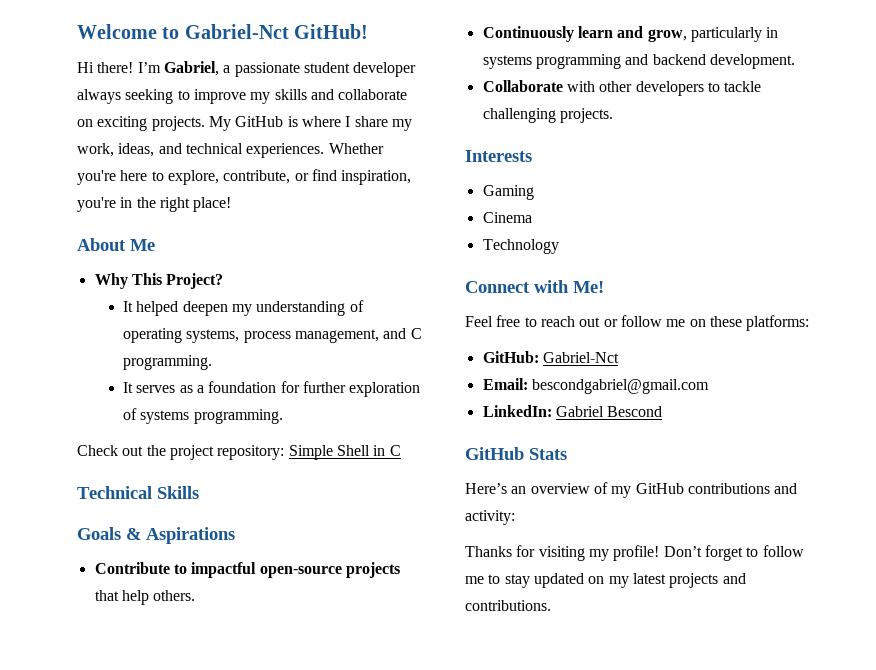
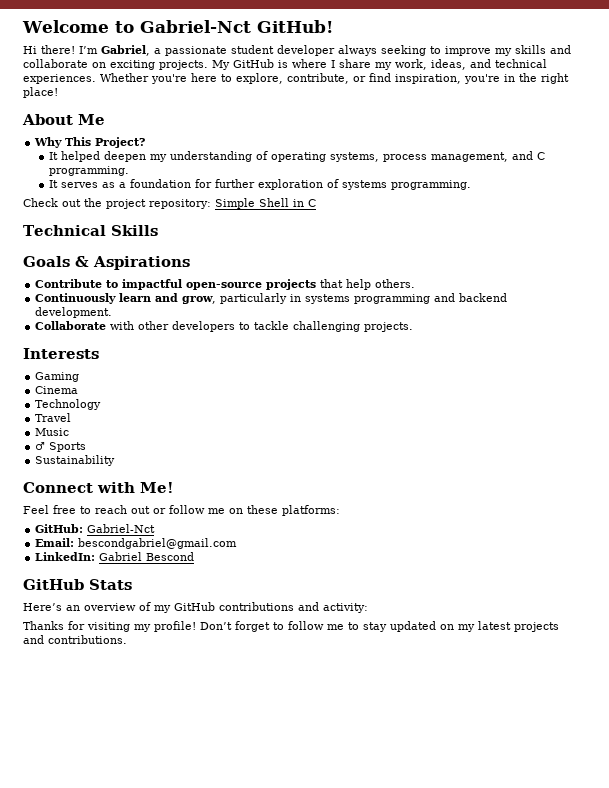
(559, 246) none -> [35,413,72,422] [35,428,70,436] [35,441,87,452] [35,455,116,466] // Travel // Music // ♂ Sports // Sustainability

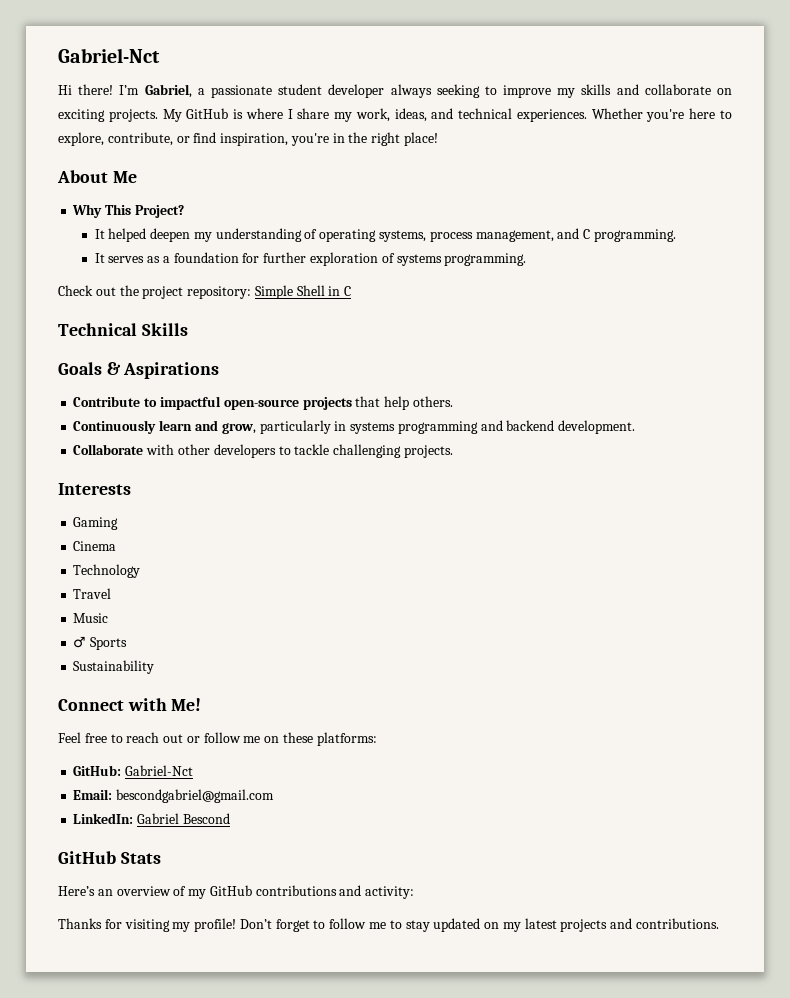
[22,20,333,33] Welcome to Gabriel-Nct GitHub! -> [58,48,160,63] Gabriel-Nct

